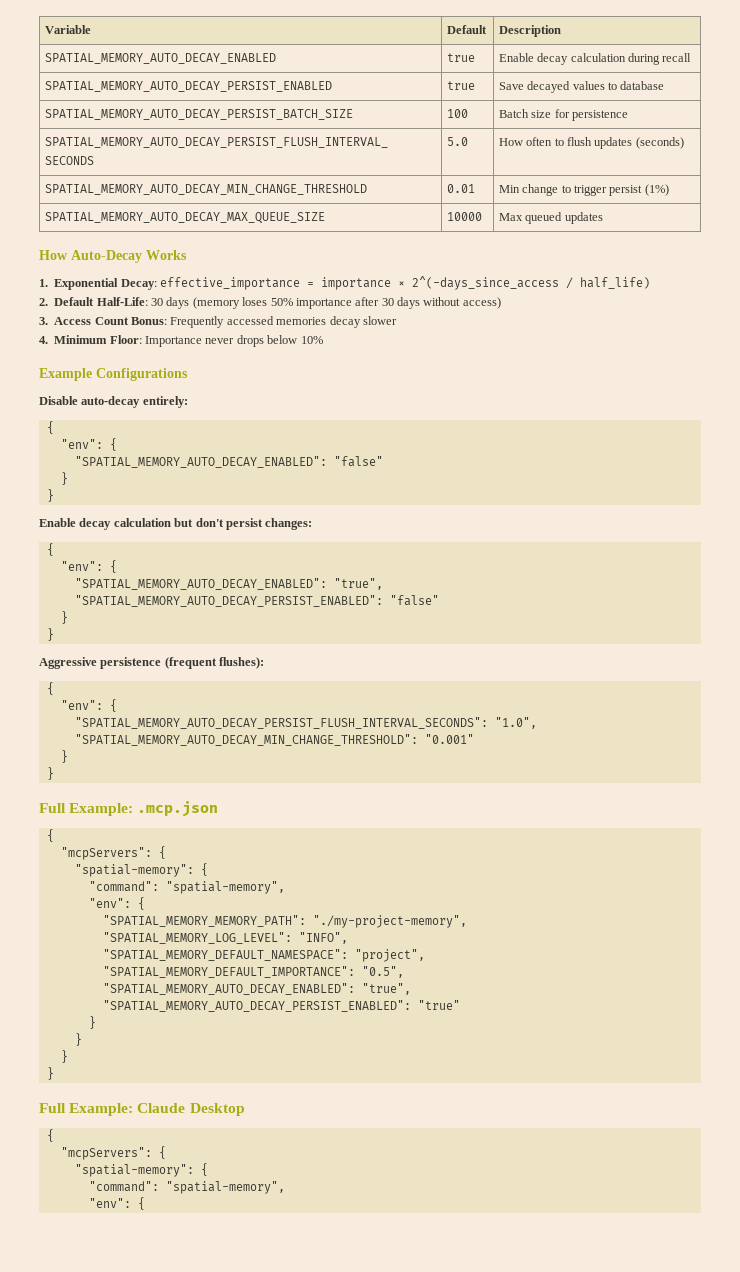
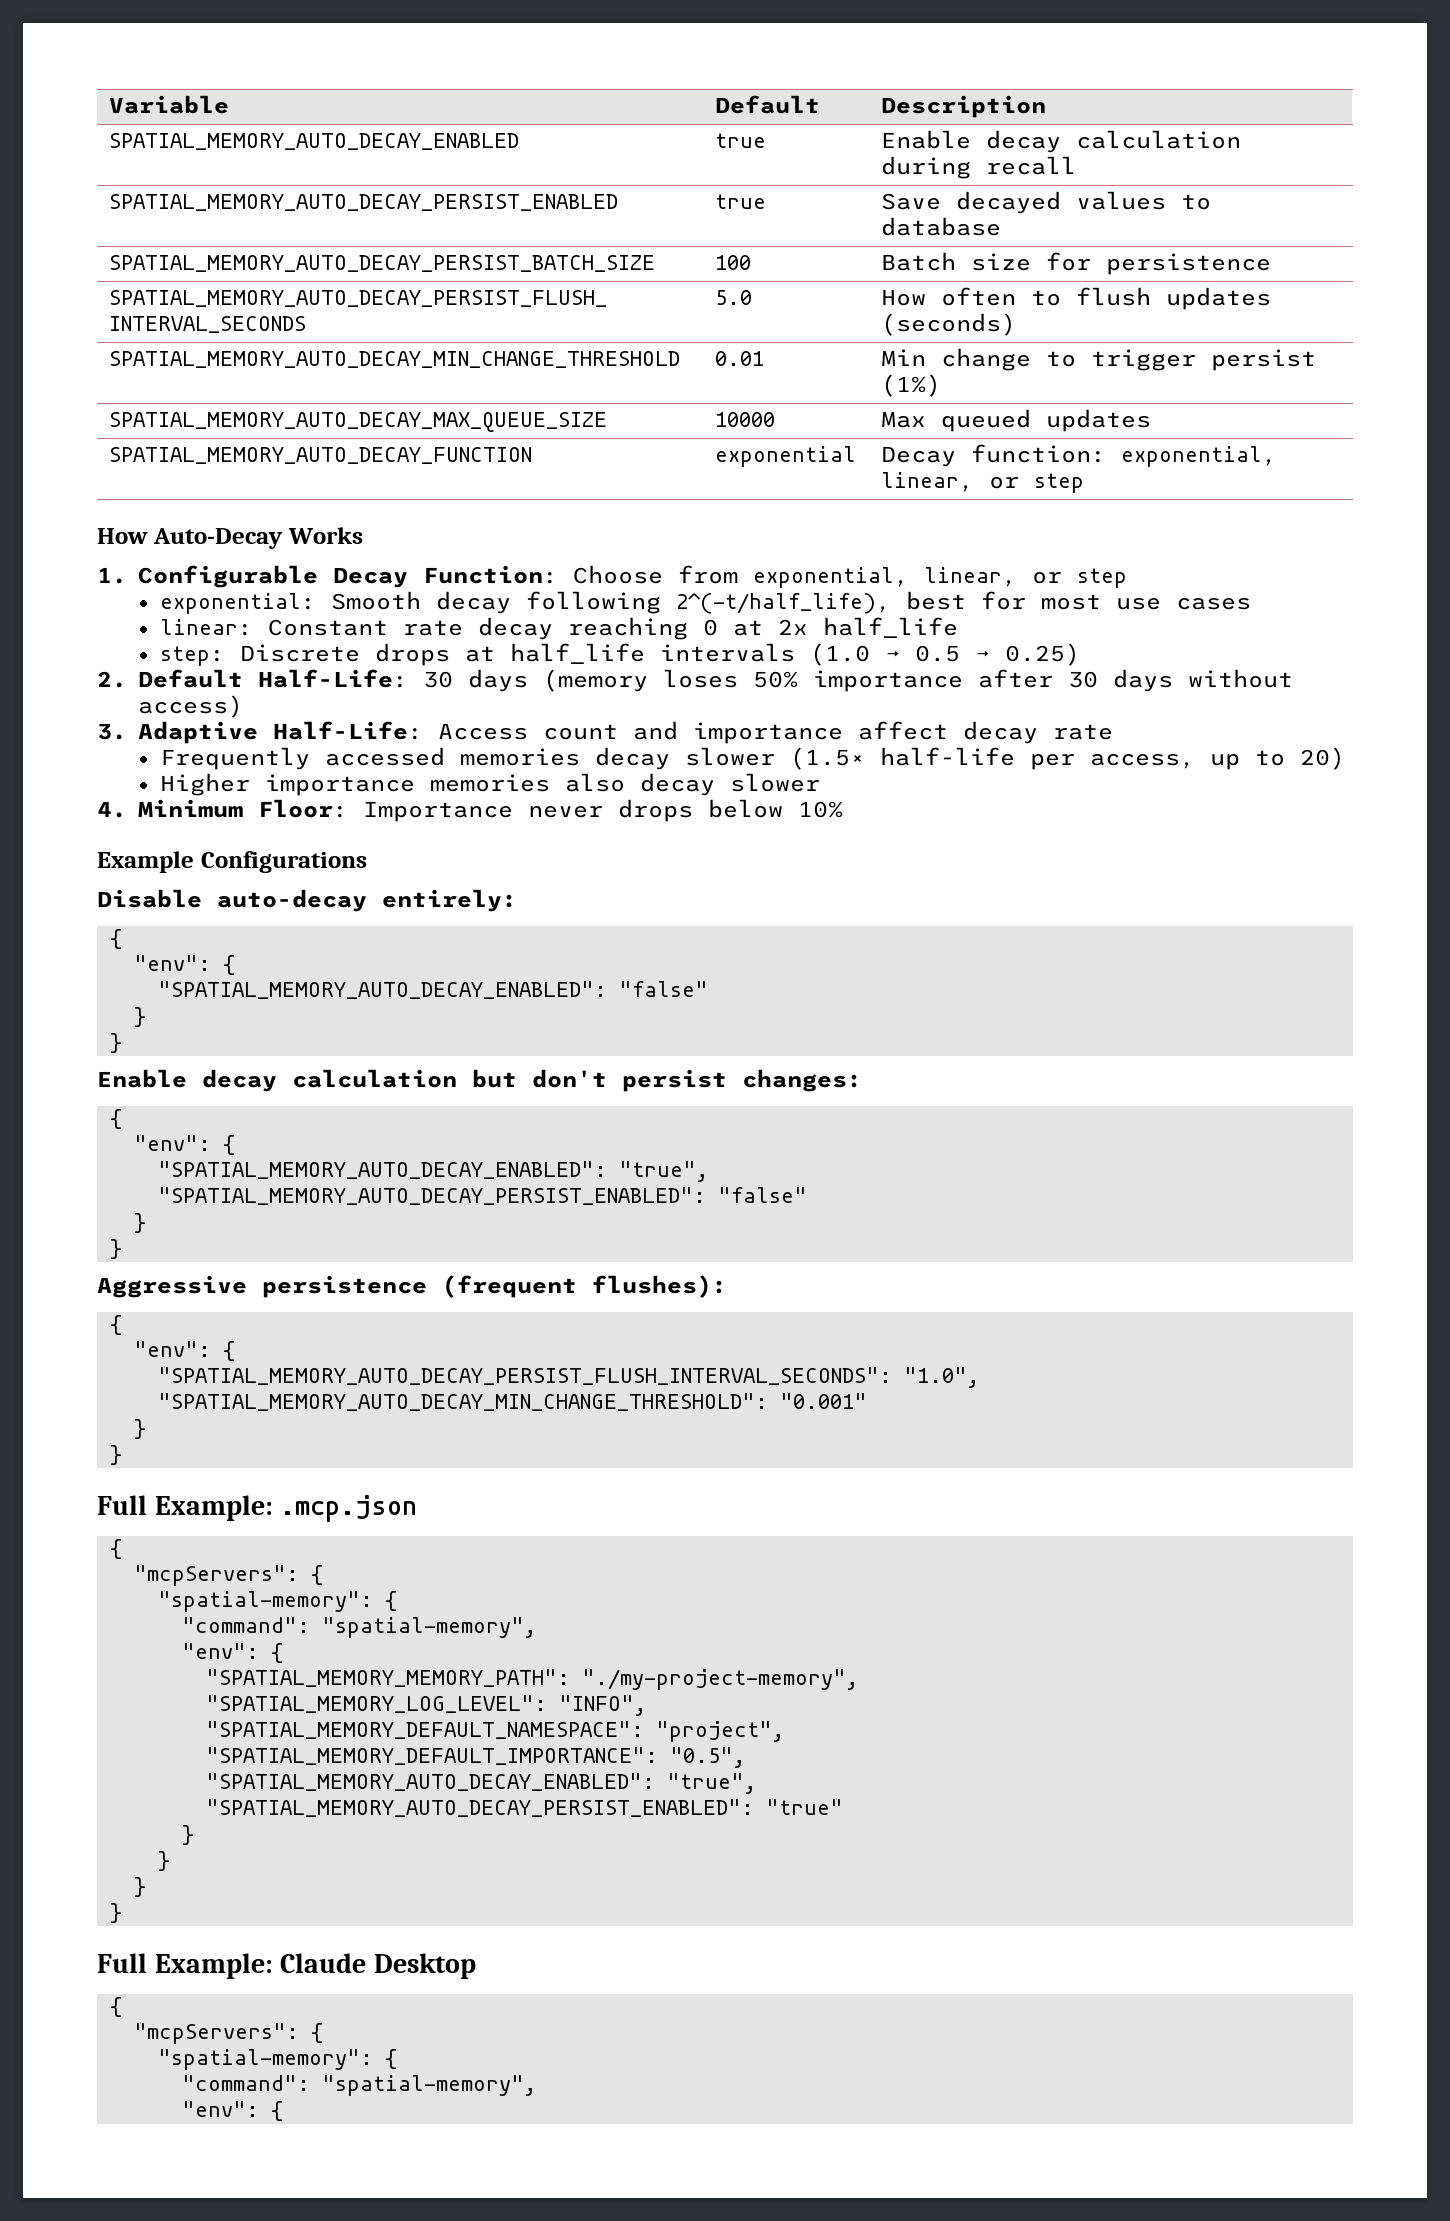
[39,250,187,263] [39,276,650,290] // How Auto-Decay Works // 1. Exponential Decay: effective_importance = importance × 2^(-days_since_access / half_life) -> [109,447,533,464] [715,446,857,467] [881,444,1278,467] [881,472,1085,493] [97,527,363,549] [97,565,1127,588] [159,591,1251,614] [159,617,958,640] [159,643,1080,666] // SPATIAL_MEMORY_AUTO_DECAY_FUNCTION | exponential | Decay function: exponential, linear, or step // How Auto-Decay Works // 1. Configurable Decay Function: Choose from exponential, linear, or step // exponential: Smooth decay following 2^(-t/half_life), best for most use cases // linear: Constant rate decay reaching 0 at 2x half_life // step: Discrete drops at half_life intervals (1.0 → 0.5 → 0.25)
[54,317,167,325] Access Count Bonus: -> [137,721,1113,744] Adaptive Half-Life: Access count and importance affect decay rate //
(397, 320) none -> [789,747,1345,770] [159,773,820,796] (1.5× half-life per access, up to 20) // Higher importance memories also decay slower

